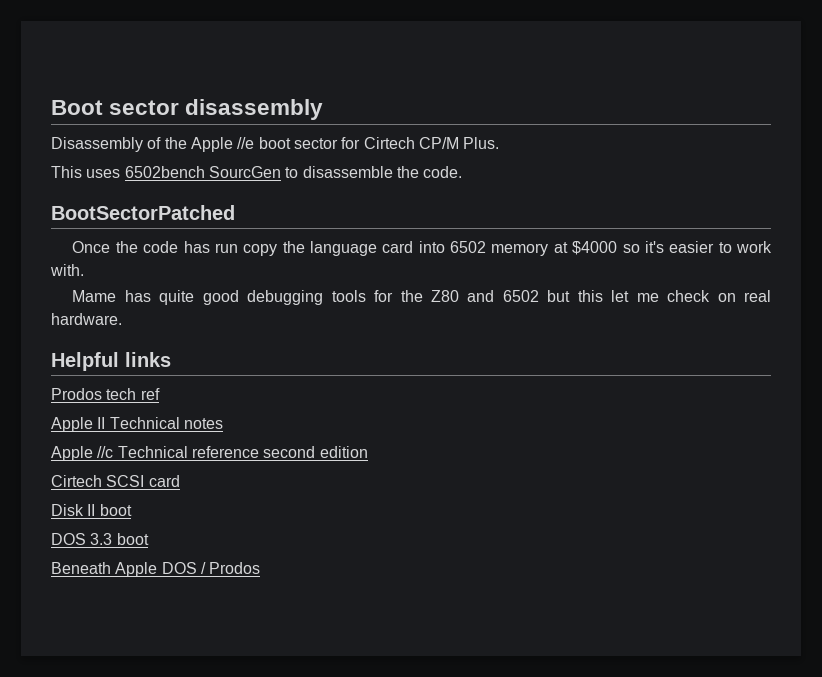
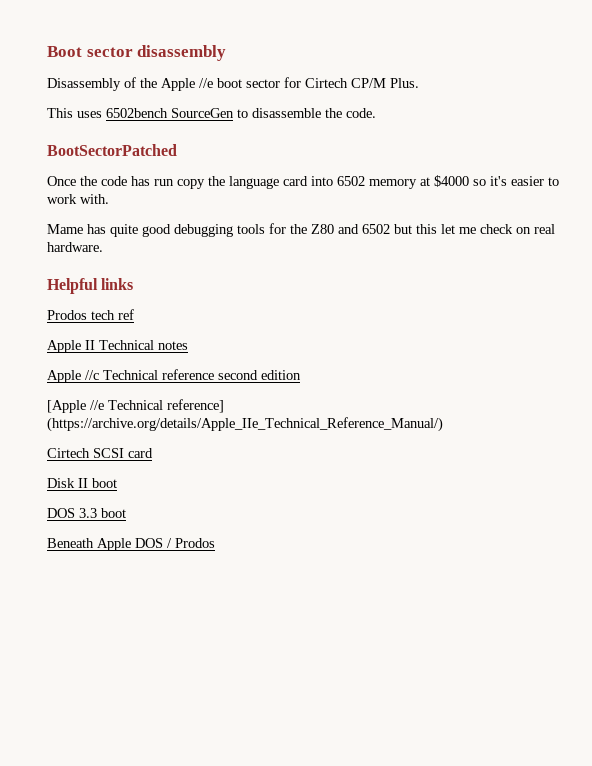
[208,166,281,178] SourcGen -> [171,108,234,118] SourceGen
(368, 452) none -> [47,399,224,413] [47,417,443,432] // [Apple //e Technical reference] (https://archive.org/details/Apple_IIe_Technical_Reference_Manual/)

